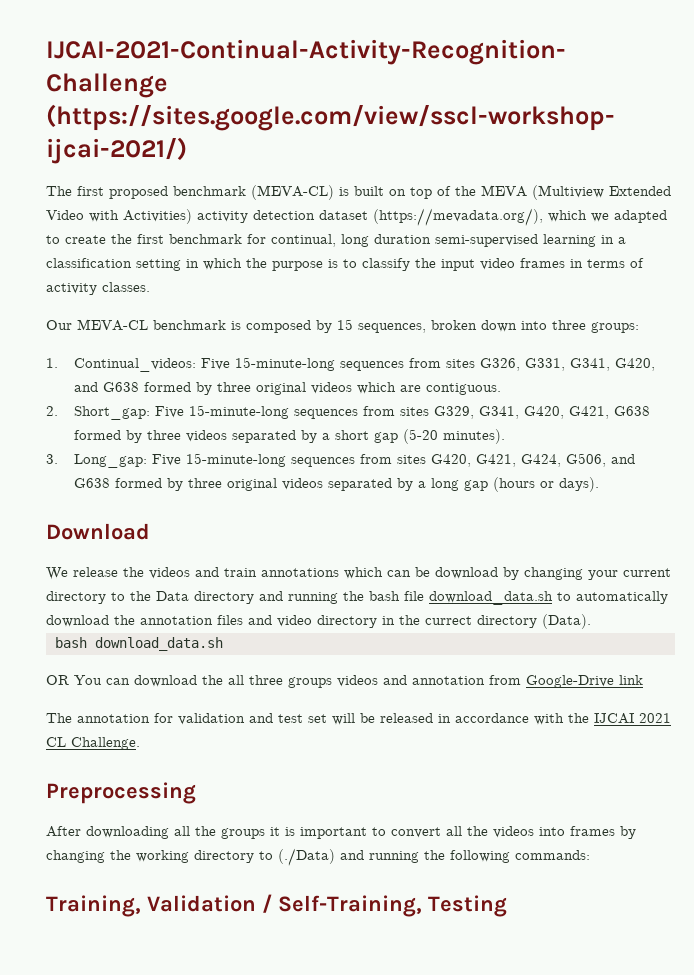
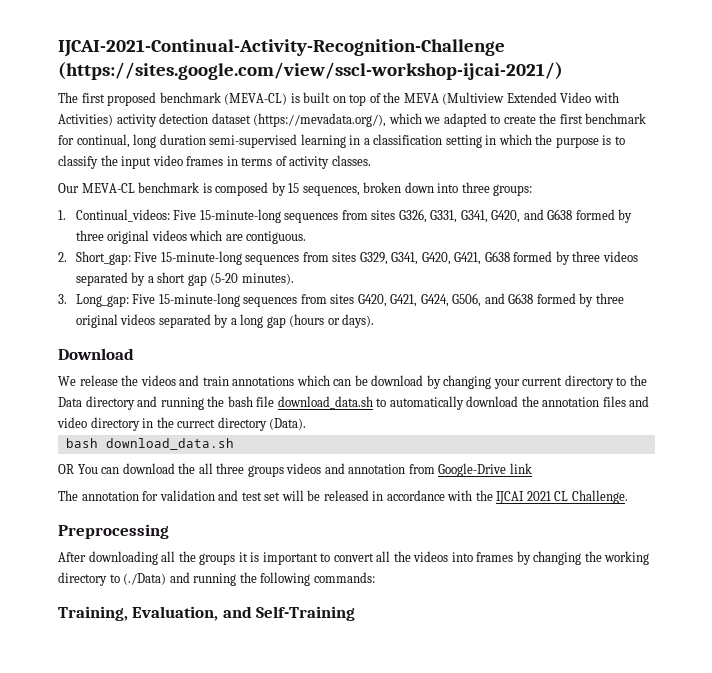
[147,894,507,917] Validation / Self-Training, Testing -> [132,606,356,621] Evaluation, and Self-Training

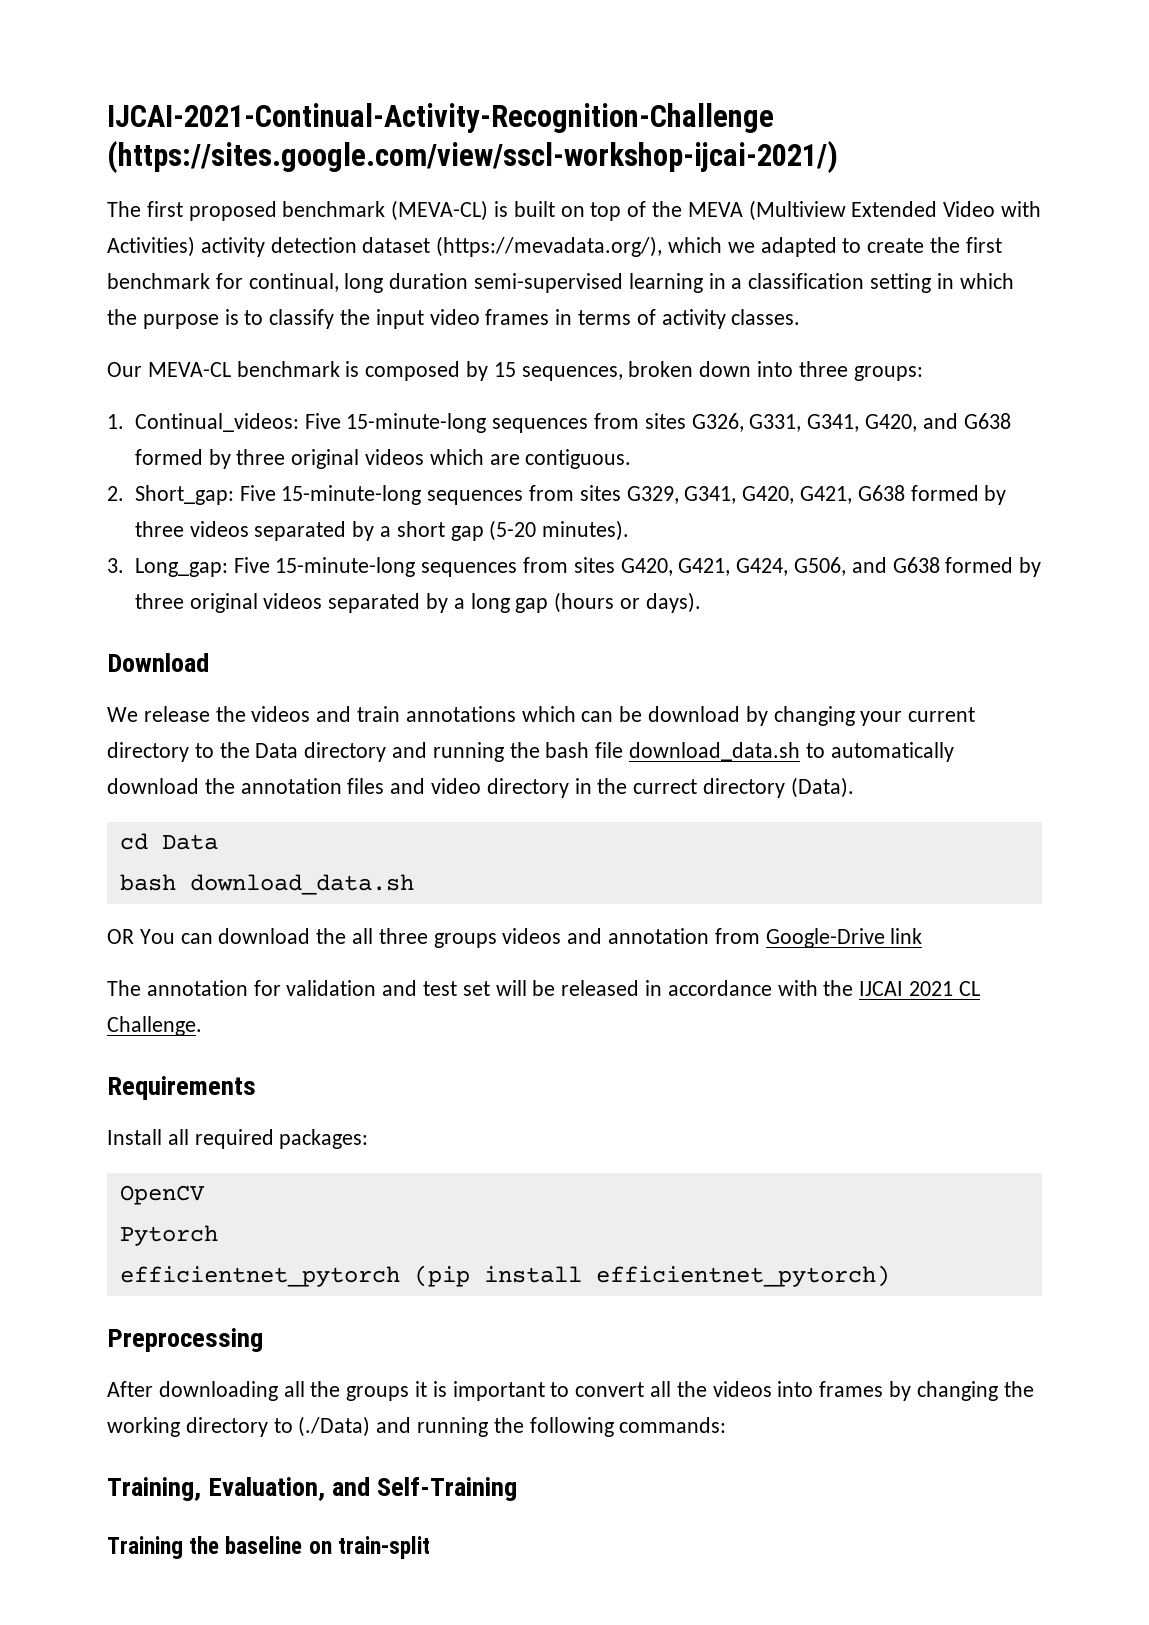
(307, 424) none -> [119,833,218,850] // cd Data
(628, 497) none -> [107,1076,256,1100] [107,1129,369,1149] [119,1185,205,1205] [119,1225,218,1246] [119,1265,890,1287] // Requirements // Install all required packages: // OpenCV // Pytorch // efficientnet_pytorch (pip install efficientnet_pytorch)
(356, 613) none -> [107,1536,430,1559] // Training the baseline on train-split

